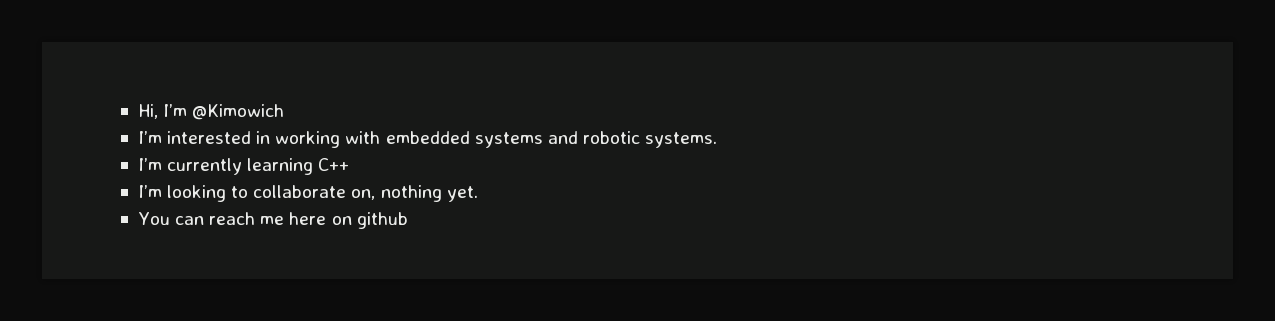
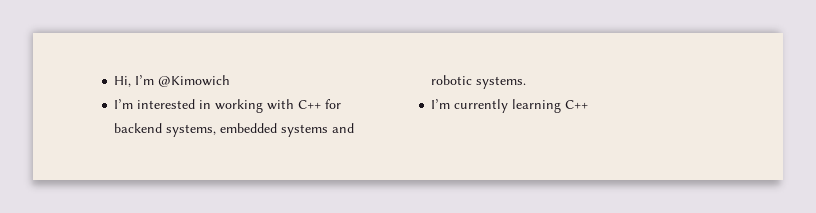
(381, 137) none -> [298,99,342,109] [114,123,217,137] C++ for backend systems,
[137,185,478,202] [137,212,408,229] // I’m looking to collaborate on, nothing yet. // You can reach me here on github -> (589, 104) none

